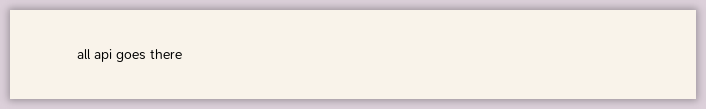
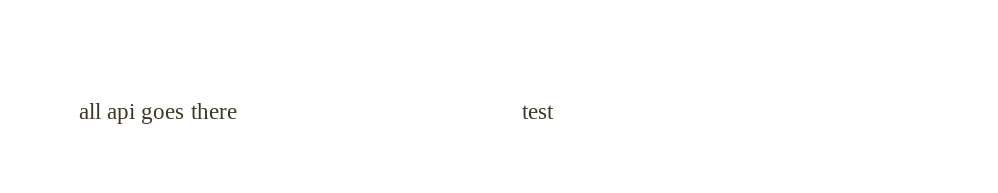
(182, 54) none -> [522,105,554,119] // test

